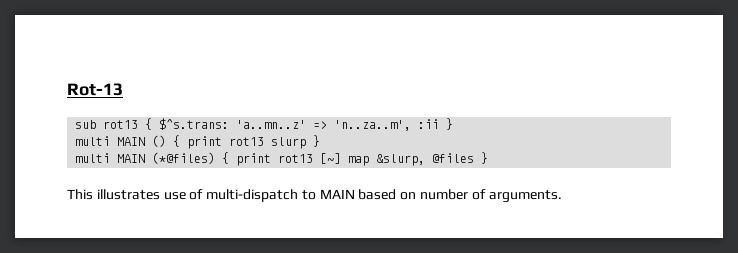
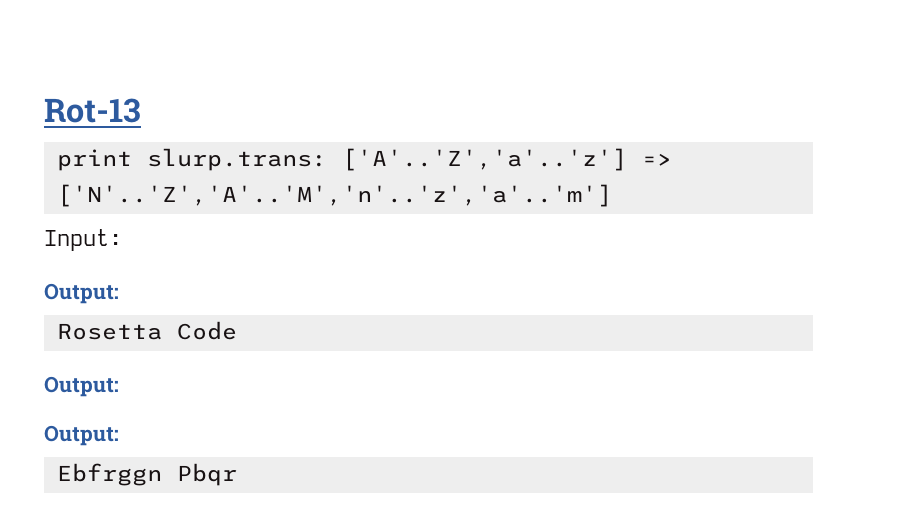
[75,118,454,131] [75,135,321,149] [75,152,489,166] [67,189,562,203] sub rot13 { $^s.trans: 'a..mn..z' => 'n..za..m', :ii } // multi MAIN () { print rot13 slurp } // multi MAIN (*@files) { print rot13 [~] map &slurp, @files } // This illustrates use of multi-dispatch to MAIN based on number of arguments. -> [56,148,672,171] [56,184,612,207] [44,229,122,251] [44,283,119,304] [56,321,237,340] [44,376,119,397] [44,425,119,446] [56,463,237,486] print slurp.trans: ['A'..'Z','a'..'z'] => ['N'..'Z','A'..'M','n'..'z','a'..'m'] // Input: // Output: // Rosetta Code // Output: // Output: // Ebfrggn Pbqr

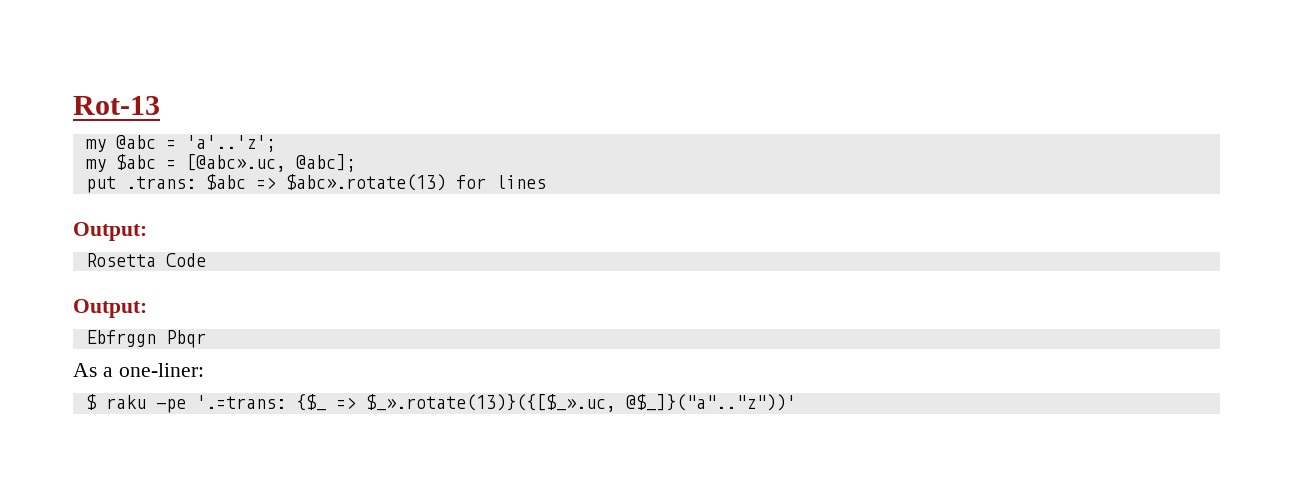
[56,148,672,171] [56,184,612,207] [44,229,122,251] print slurp.trans: ['A'..'Z','a'..'z'] => ['N'..'Z','A'..'M','n'..'z','a'..'m'] // Input: -> [85,135,276,152] [85,154,356,172] [85,174,546,193] my @abc = 'a'..'z'; // my $abc = [@abc».uc, @abc]; // put .trans: $abc => $abc».rotate(13) for lines
[44,425,119,446] // Output: -> (147, 308) none
(237, 474) none -> [73,363,204,377] [85,394,796,413] // As a one-liner: // $ raku -pe '.=trans: {$_ => $_».rotate(13)}({[$_».uc, @$_]}("a".."z"))'

